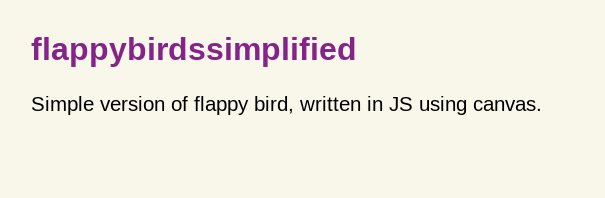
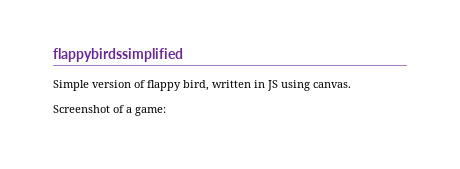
(542, 105) none -> [53,105,166,116] // Screenshot of a game:

